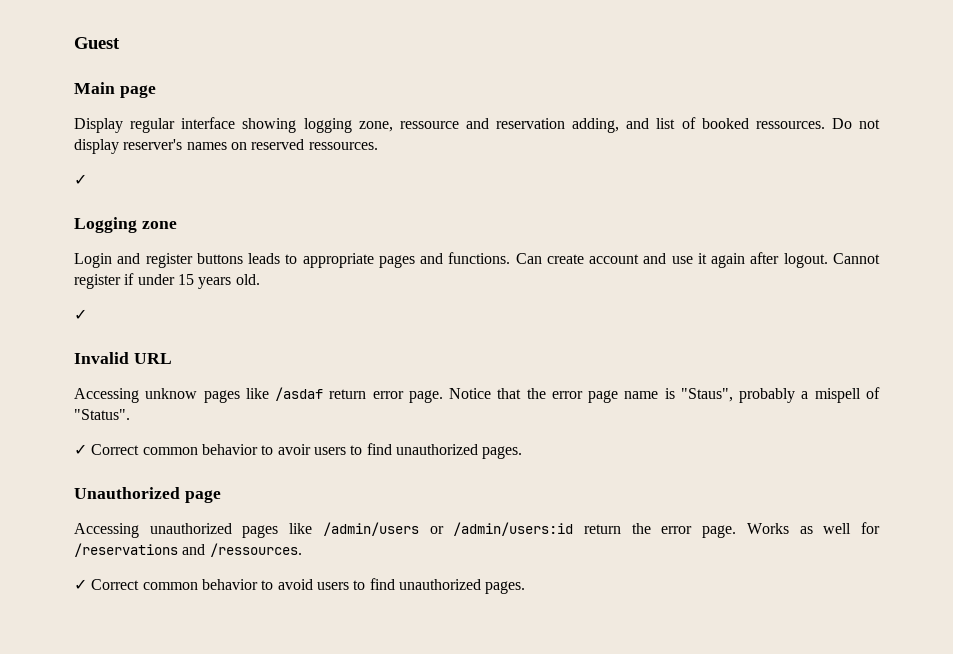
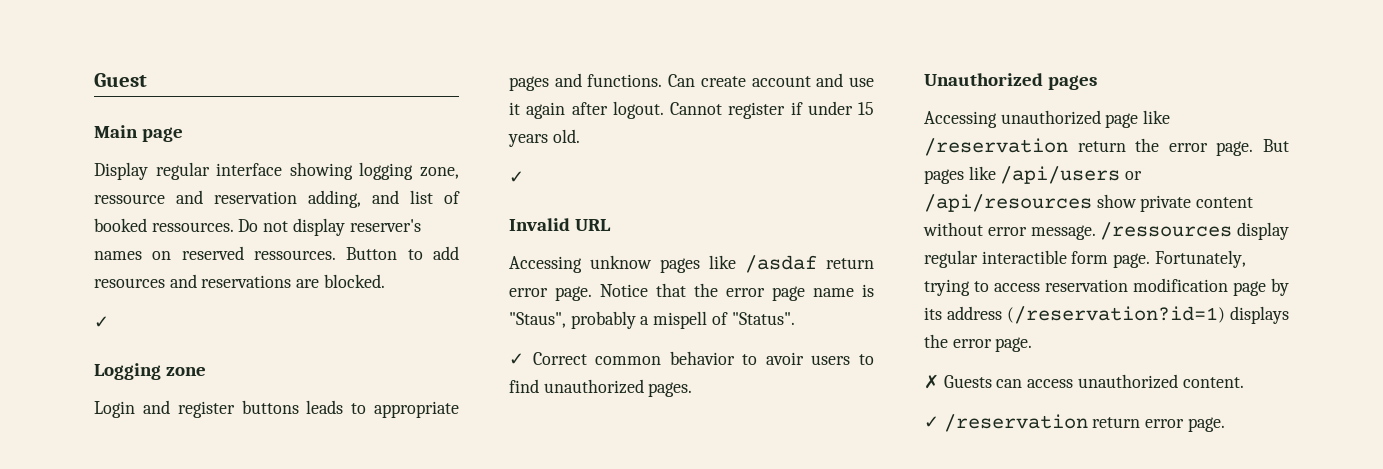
(378, 146) none -> [346,246,459,260] [94,274,385,288] Button to add resources and reservations are blocked.
[184,490,221,503] page -> [1048,75,1098,90] pages
[242,522,880,538] [74,543,302,557] [74,578,526,594] pages like /admin/users or /admin/users:id return the error page. Works as well for /reservations and /ressources. // ✓ Correct common behavior to avoid users to find unauthorized pages. -> [1105,110,1171,128] [924,138,1289,156] [924,166,1143,184] [924,194,1254,212] [923,222,1289,240] [924,250,1246,268] [924,278,1289,296] [924,306,1289,324] [924,334,1033,352] [924,374,1244,389] [924,414,1225,432] page like /reservation return the error page. But pages like /api/users or /api/resources show private content without error message. /ressources display regular interactible form page. Fortunately, trying to access reservation modification page by its address (/reservation?id=1) displays the error page. // ✗ Guests can access unauthorized content. // ✓ /reservation return error page.

